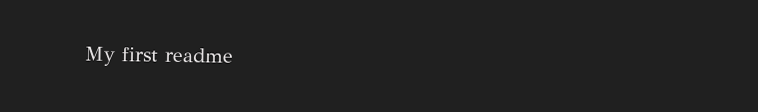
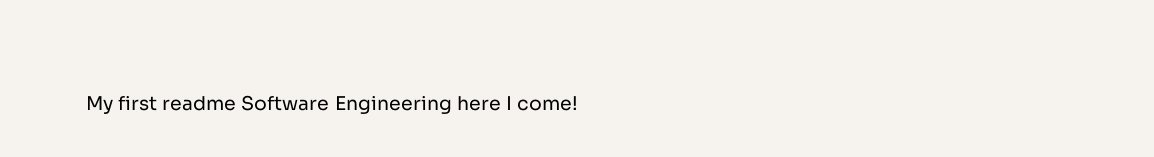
(234, 55) none -> [241,95,578,114] Software Engineering here I come!

